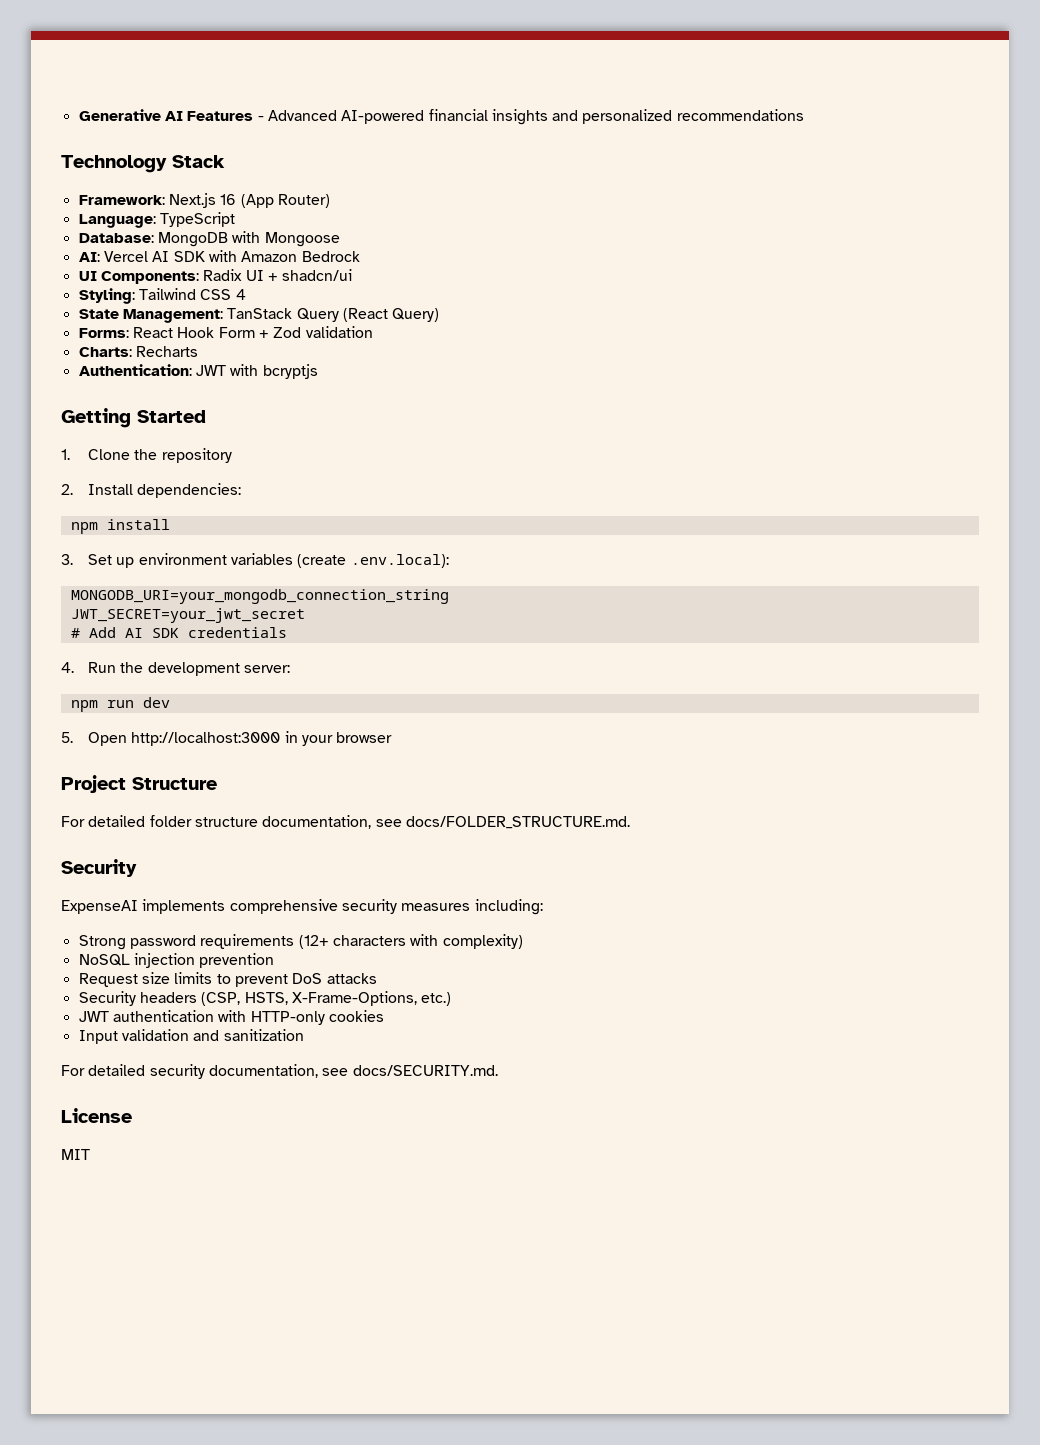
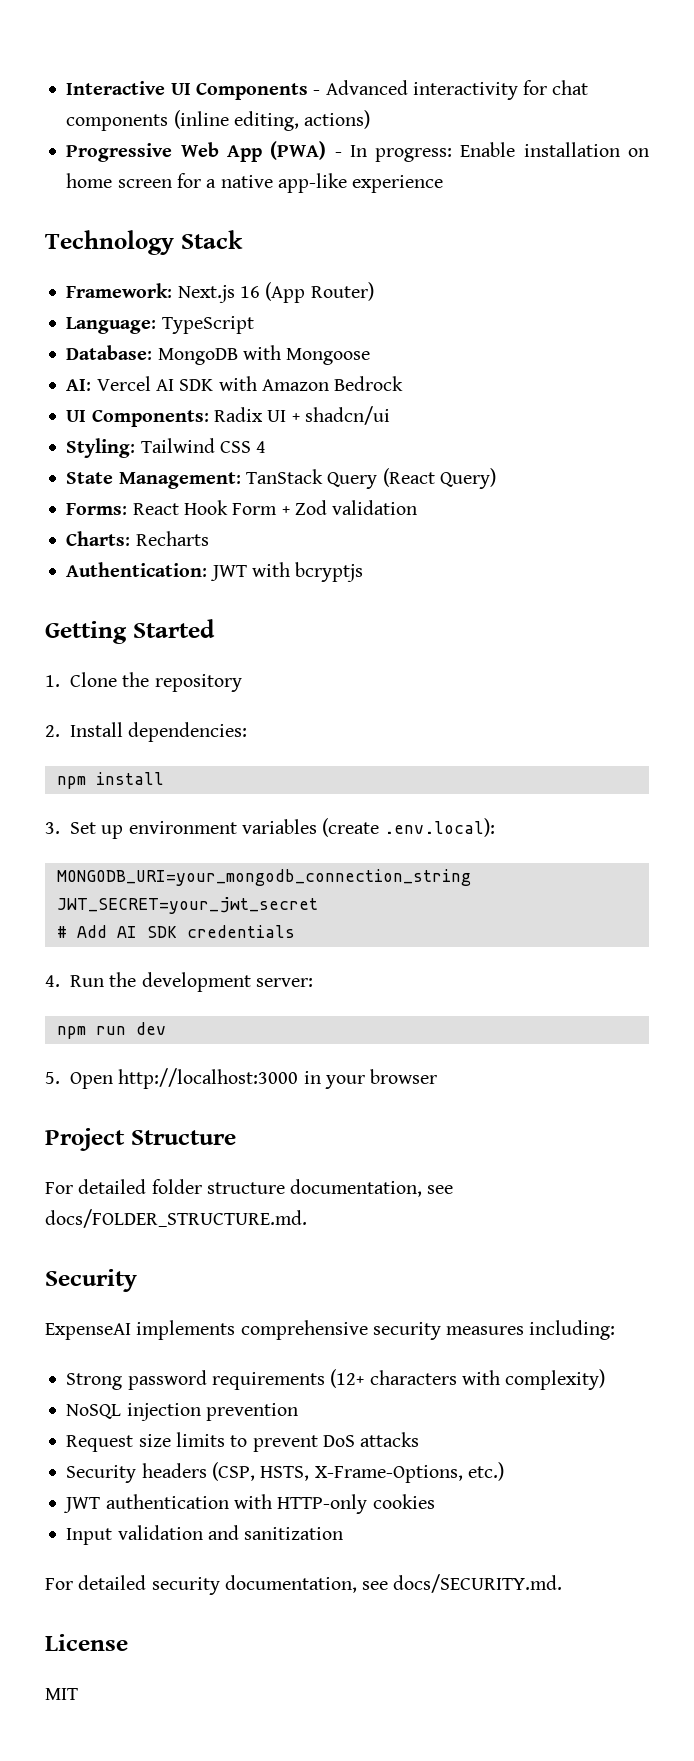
[78,109,804,125] Generative AI Features - Advanced AI-powered financial insights and personalized recommendations -> [66,80,589,100] [66,110,371,131] [66,141,649,162] [66,173,444,193] Interactive UI Components - Advanced interactivity for chat components (inline editing, actions) // Progressive Web App (PWA) - In progress: Enable installation on home screen for a native app-like experience

